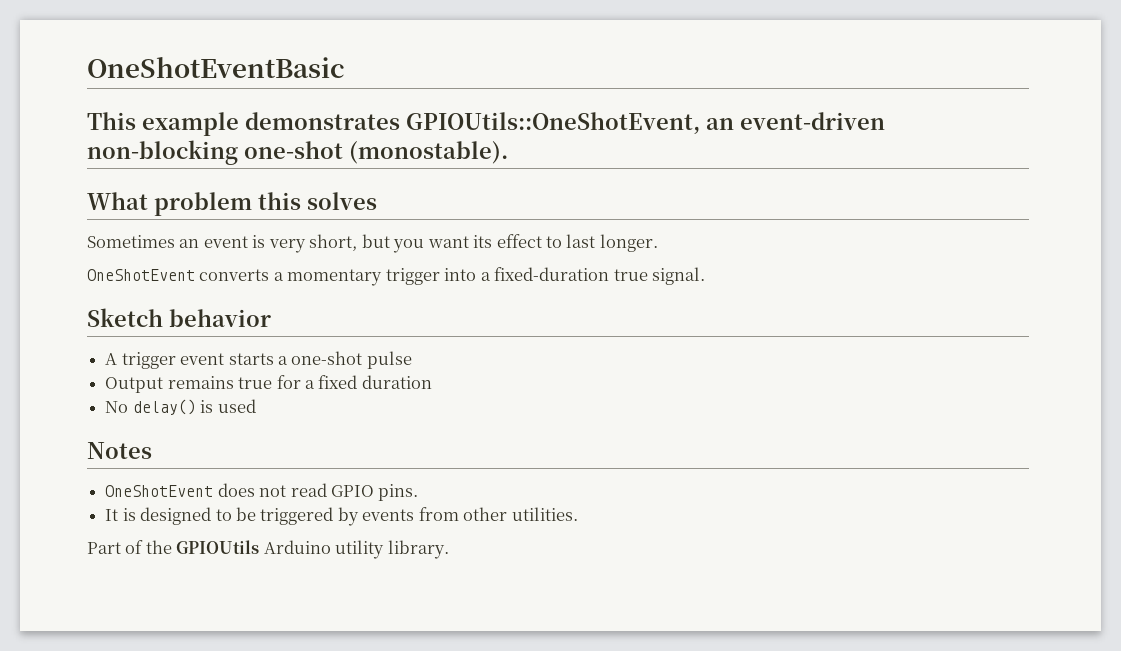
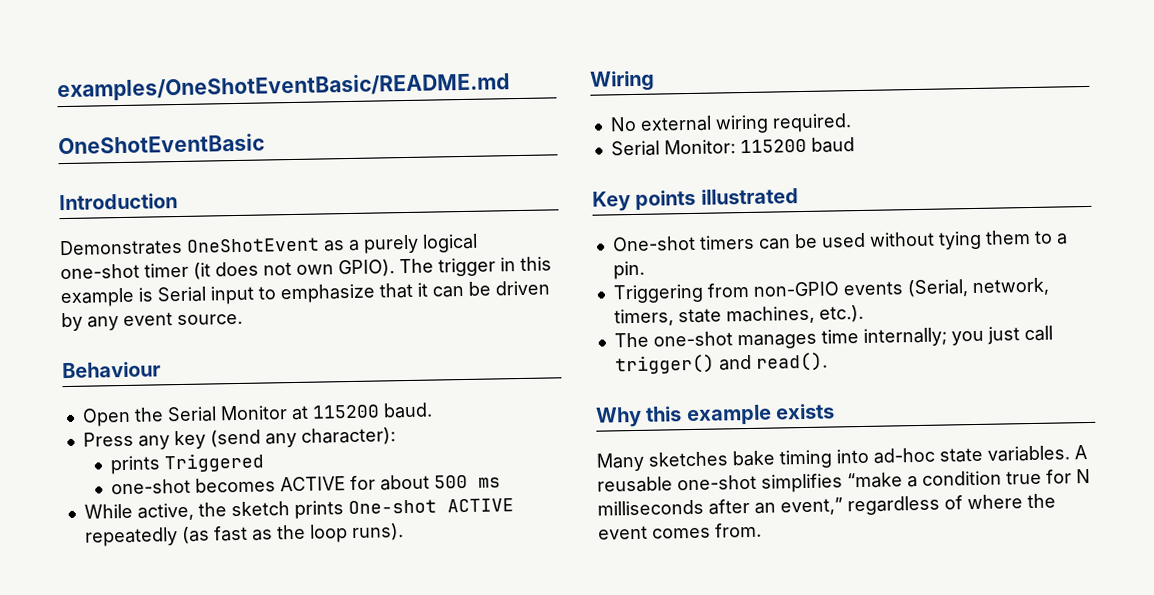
(87, 67) none -> [57,72,510,103] examples/OneShotEventBasic/README.md //
[87,112,885,136] [87,140,508,165] [87,192,377,216] [87,234,658,253] [87,267,706,286] [87,308,271,327] [105,351,412,369] [105,375,432,393] [105,399,256,415] [87,442,152,459] [105,483,419,501] [105,507,578,526] [87,540,449,559] This example demonstrates GPIOUtils::OneShotEvent, an event-driven non-blocking one-shot (monostable). // What problem this solves // Sometimes an event is very short, but you want its effect to last longer. // OneShotEvent converts a momentary trigger into a fixed-duration true signal. // Sketch behavior // A trigger event starts a one-shot pulse // Output remains true for a fixed duration // No delay() is used // Notes // OneShotEvent does not read GPIO pins. // It is designed to be triggered by events from other utilities. // Part of the GPIOUtils Arduino utility library. -> [59,193,178,211] [59,233,478,257] [60,256,552,280] [60,280,550,308] [61,312,243,332] [62,361,161,379] [81,402,433,427] [82,427,396,450] [110,452,266,475] [111,474,502,495] [83,498,514,521] [83,523,404,547] [590,70,655,92] [609,113,852,134] [610,137,855,157] [592,188,799,212] [611,230,1068,252] [612,260,645,280] [612,277,1050,304] [613,304,864,327] [613,325,1053,350] [614,351,828,375] [595,403,836,428] [596,445,1087,472] [597,468,1091,493] [597,493,1056,516] [598,522,762,540] Introduction // Demonstrates OneShotEvent as a purely logical one-shot timer (it does not own GPIO). The trigger in this example is Serial input to emphasize that it can be driven by any event source. // Behaviour // Open the Serial Monitor at 115200 baud. // Press any key (send any character): // prints Triggered // one-shot becomes ACTIVE for about 500 ms // While active, the sketch prints One-shot ACTIVE repeatedly (as fast as the loop runs). // Wiring // No external wiring required. // Serial Monitor: 115200 baud // Key points illustrated // One-shot timers can be used without tying them to a pin. // Triggering from non-GPIO events (Serial, network, timers, state machines, etc.). // The one-shot manages time internally; you just call trigger() and read(). // Why this example exists // Many sketches bake timing into ad-hoc state variables. A reusable one-shot simplifies “make a condition true for N milliseconds after an event,” regardless of where the event comes from.

